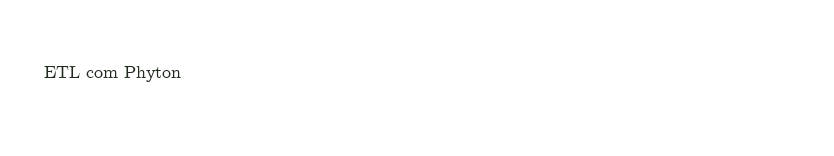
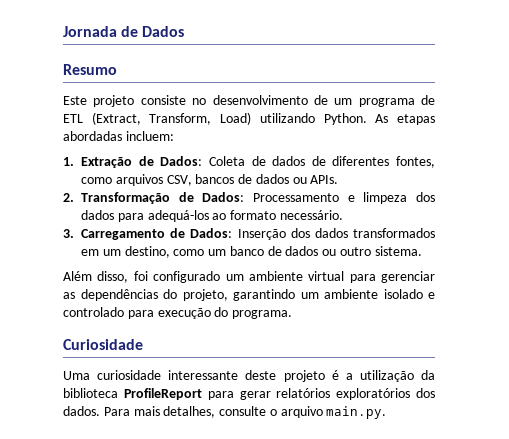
[44,66,181,82] ETL com Phyton -> [63,26,185,37] [63,64,117,75] [63,95,435,107] [63,112,435,125] [63,131,174,141] [63,156,435,168] [81,174,339,186] [63,192,436,204] [81,210,343,222] [63,228,435,240] [81,246,422,258] [63,271,435,283] [63,289,435,301] [63,307,293,319] [63,339,143,350] [63,370,435,382] [63,388,435,400] [63,406,387,419] Jornada de Dados // Resumo // Este projeto consiste no desenvolvimento de um programa de ETL (Extract, Transform, Load) utilizando Python. As etapas abordadas incluem: // 1. Extração de Dados: Coleta de dados de diferentes fontes, como arquivos CSV, bancos de dados ou APIs. // 2. Transformação de Dados: Processamento e limpeza dos dados para adequá-los ao formato necessário. // 3. Carregamento de Dados: Inserção dos dados transformados em um destino, como um banco de dados ou outro sistema. // Além disso, foi configurado um ambiente virtual para gerenciar as dependências do projeto, garantindo um ambiente isolado e controlado para execução do programa. // Curiosidade // Uma curiosidade interessante deste projeto é a utilização da biblioteca ProfileReport para gerar relatórios exploratórios dos dados. Para mais detalhes, consulte o arquivo main.py.

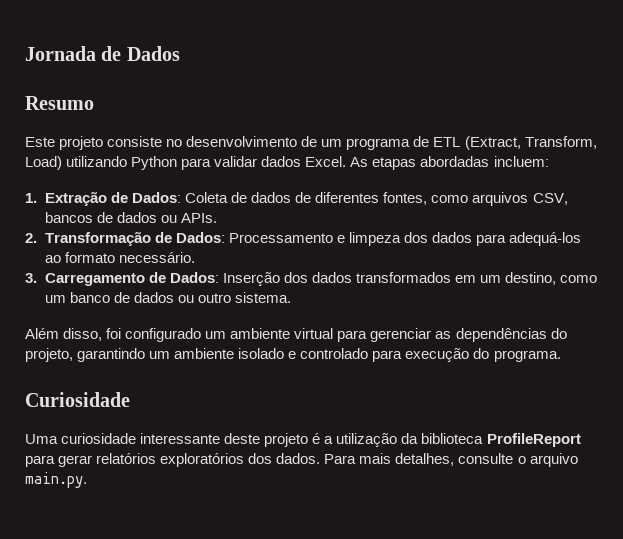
[323,113,367,125] Python. -> [131,156,347,170] Python para validar dados Excel.

